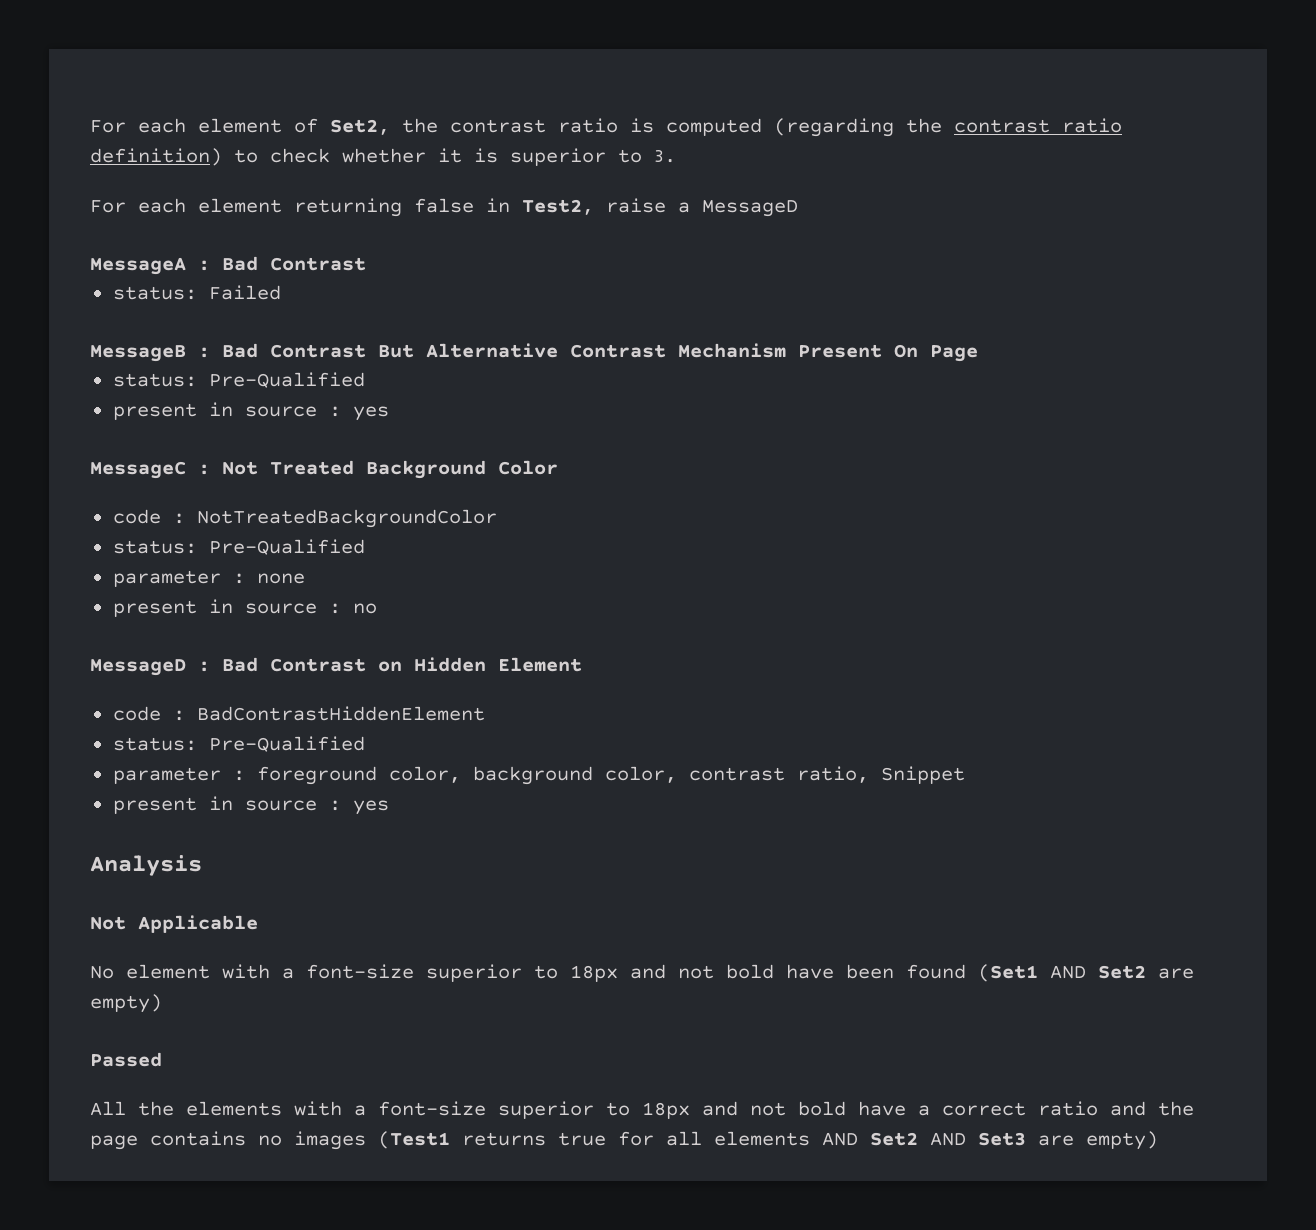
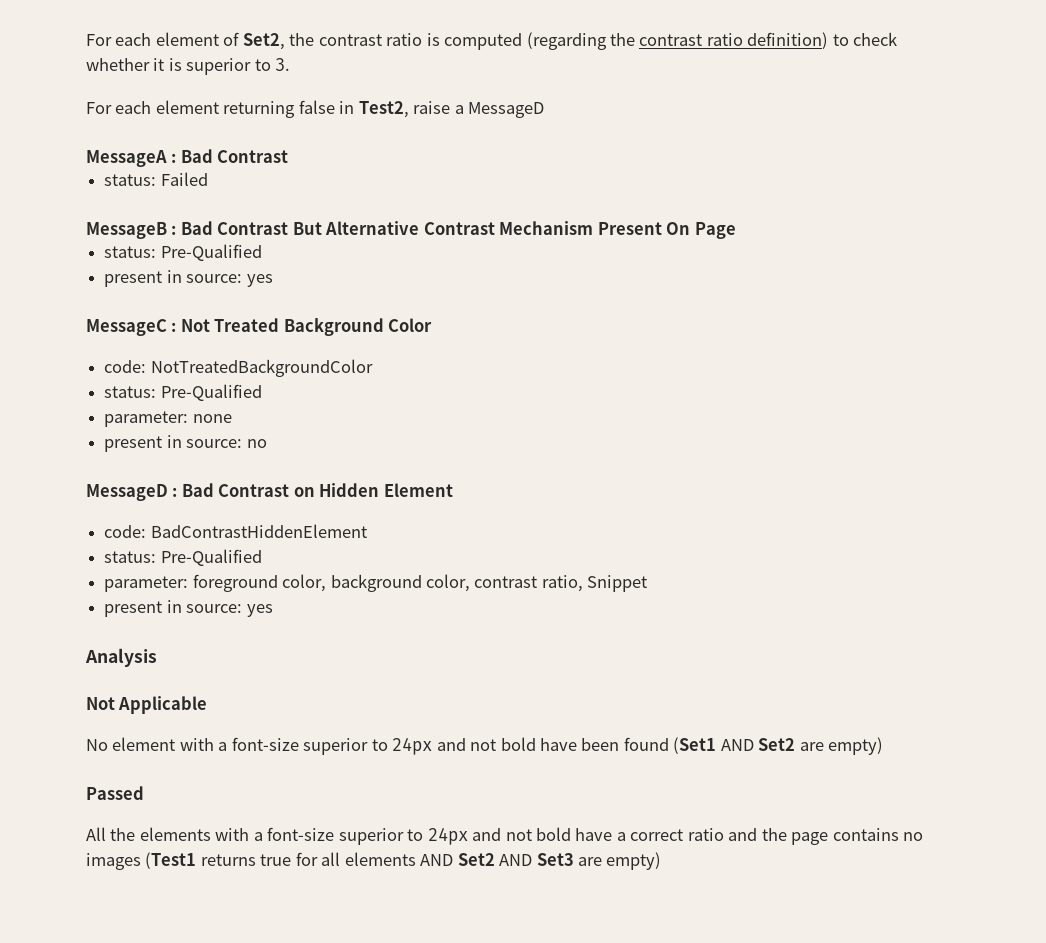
[244,406,341,417] source : -> [186,274,243,283] source:
[112,509,185,524] code : -> [104,360,147,373] code:
[112,570,245,587] parameter : -> [104,411,189,427] parameter:
[244,603,341,614] source : -> [186,439,243,448] source:
[112,706,185,721] code : -> [104,525,147,538] code:
[112,767,245,784] parameter : -> [104,576,189,592] parameter:
[244,800,341,811] source : -> [186,604,243,613] source:
[570,965,618,982] 18px -> [392,737,433,755] 24px
[642,1102,690,1119] 18px -> [427,827,468,845] 24px

